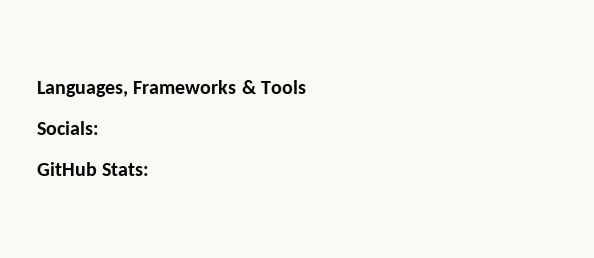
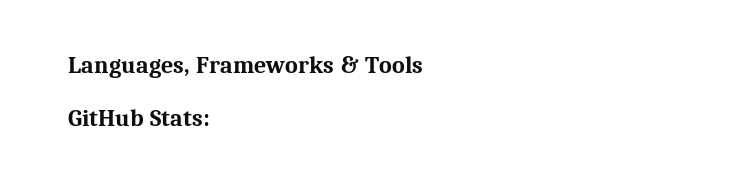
[37,121,99,135] // Socials: -> (424, 64) none

